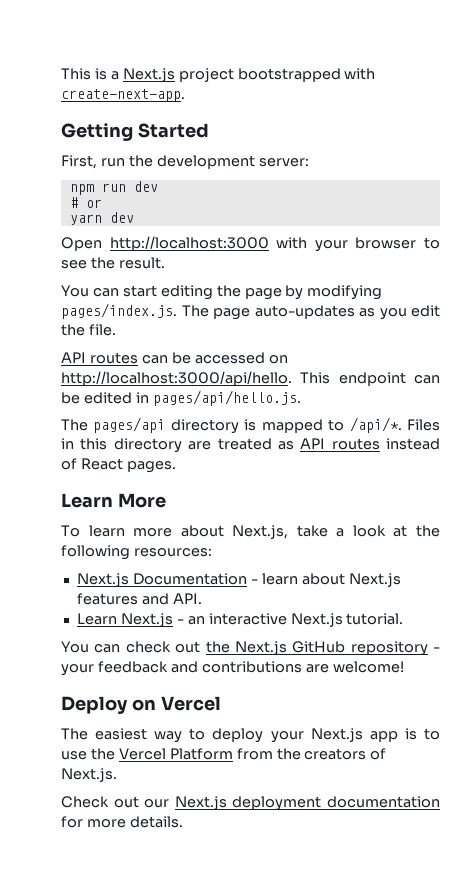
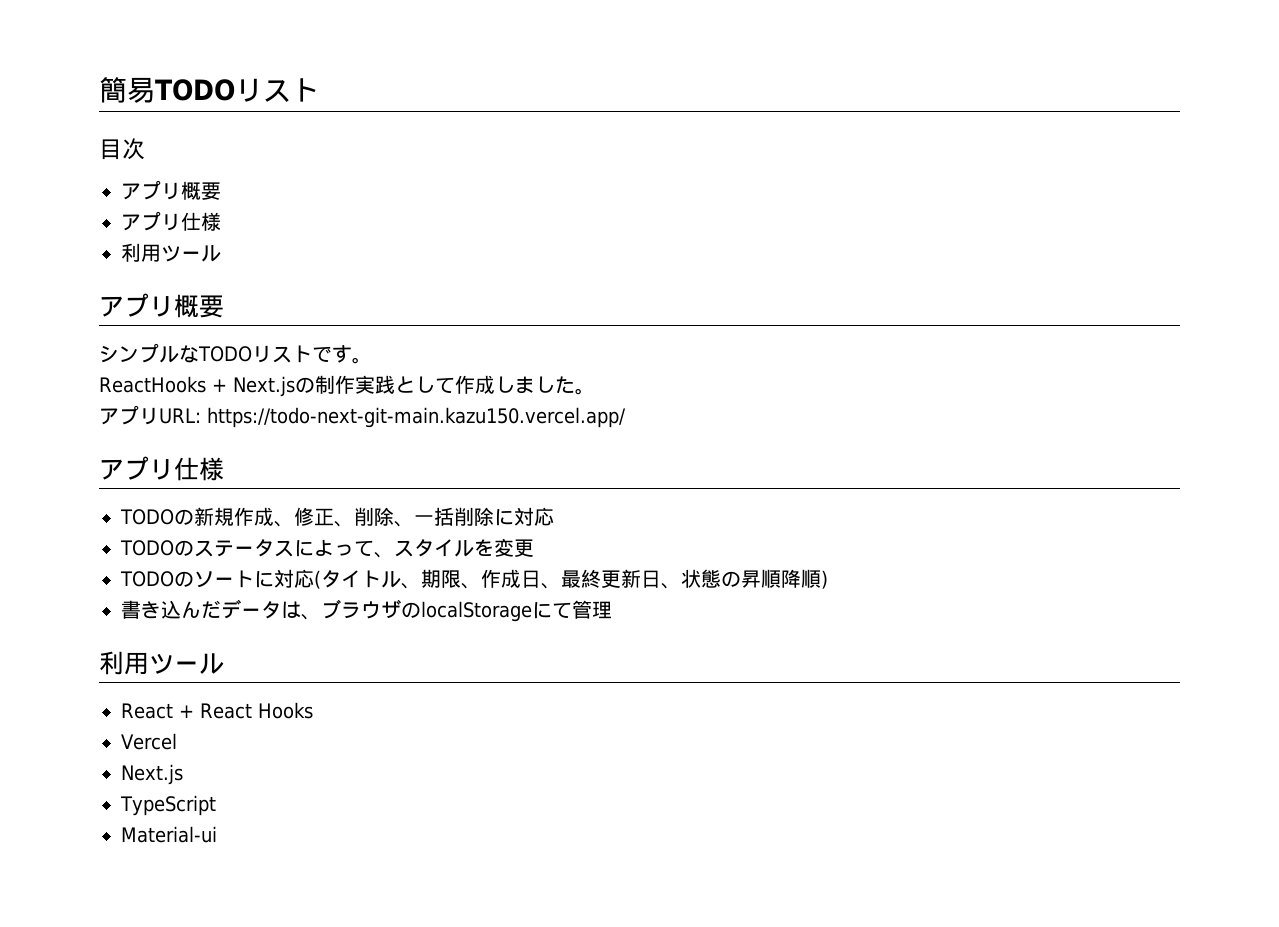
[61,68,376,82] [61,89,185,102] [61,123,209,141] [61,155,309,169] [69,181,158,195] [69,197,102,208] [69,212,134,225] [61,236,440,252] [61,257,165,269] [61,285,383,300] [61,303,440,320] [61,324,116,336] [61,352,288,364] [61,371,440,386] [61,390,301,406] [61,417,440,434] [61,438,440,453] [61,458,176,473] [61,493,166,508] [61,525,440,539] [61,545,212,560] [76,573,401,587] [76,593,202,605] [76,613,404,627] [61,641,440,656] [61,661,404,676] [61,696,221,714] [61,728,440,743] [61,748,387,760] [61,768,117,782] [61,796,440,811] [61,816,183,828] This is a Next.js project bootstrapped with create-next-app. // Getting Started // First, run the development server: // npm run dev // # or // yarn dev // Open http://localhost:3000 with your browser to see the result. // You can start editing the page by modifying pages/index.js. The page auto-updates as you edit the file. // API routes can be accessed on http://localhost:3000/api/hello. This endpoint can be edited in pages/api/hello.js. // The pages/api directory is mapped to /api/*. Files in this directory are treated as API routes instead of React pages. // Learn More // To learn more about Next.js, take a look at the following resources: // Next.js Documentation - learn about Next.js features and API. // Learn Next.js - an interactive Next.js tutorial. // You can check out the Next.js GitHub repository - your feedback and contributions are welcome! // Deploy on Vercel // The easiest way to deploy your Next.js app is to use the Vercel Platform from the creators of Next.js. // Check out our Next.js deployment documentation for more details. -> [99,77,319,103] [99,138,145,160] [121,180,221,200] [121,211,221,231] [121,243,221,262] [99,293,224,318] [99,343,372,364] [99,375,595,397] [99,405,626,428] [99,456,224,481] [120,507,554,527] [120,538,534,558] [120,569,828,589] [121,599,612,622] [99,651,224,675] [121,702,313,719] [121,733,177,750] [121,764,183,785] [120,795,216,816] [121,826,217,843] 簡易TODOリスト // 目次 // アプリ概要 // アプリ仕様 // 利用ツール // アプリ概要 // シンプルなTODOリストです。 // ReactHooks + Next.jsの制作実践として作成しました。 // アプリURL: https://todo-next-git-main.kazu150.vercel.app/ // アプリ仕様 // TODOの新規作成、修正、削除、一括削除に対応 // TODOのステータスによって、スタイルを変更 // TODOのソートに対応(タイトル、期限、作成日、最終更新日、状態の昇順降順) // 書き込んだデータは、ブラウザのlocalStorageにて管理 // 利用ツール // React + React Hooks // Vercel // Next.js // TypeScript // Material-ui

